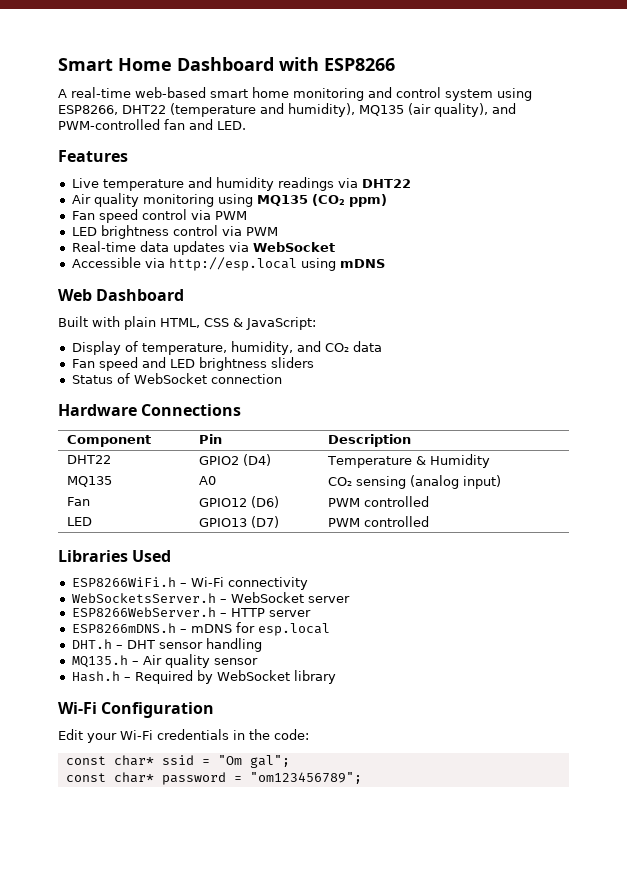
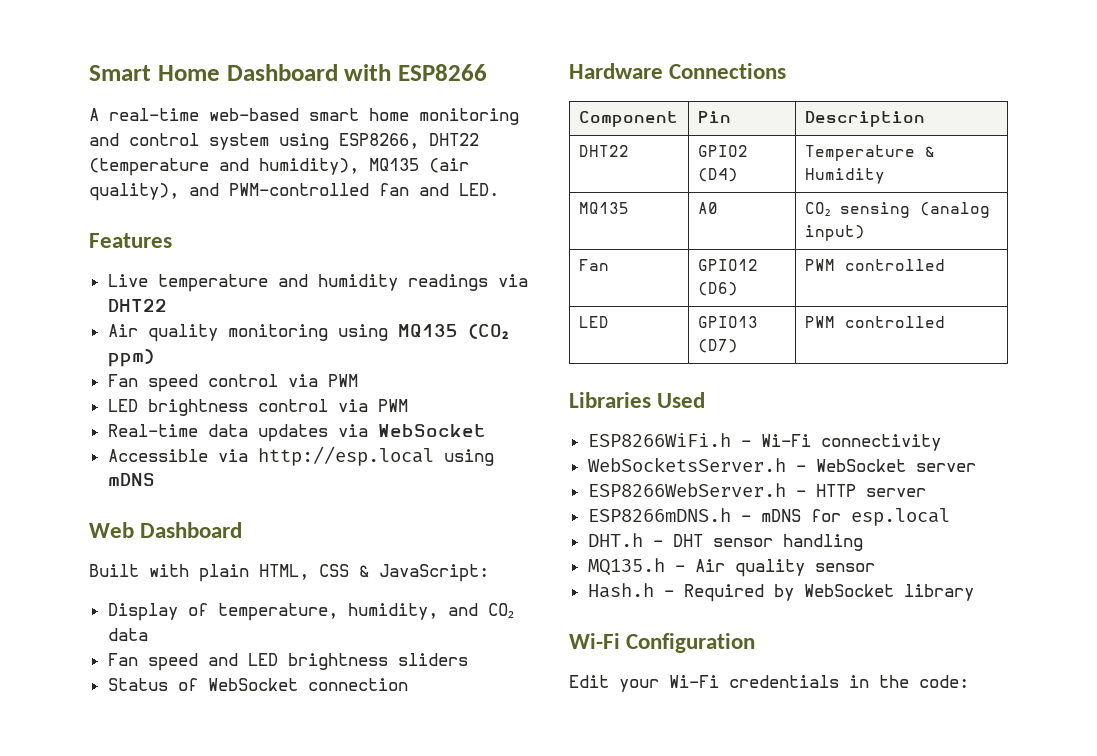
[65,755,290,768] [65,772,362,785] // const char* ssid = "Om gal"; // const char* password = "om123456789"; -> (969, 681) none

